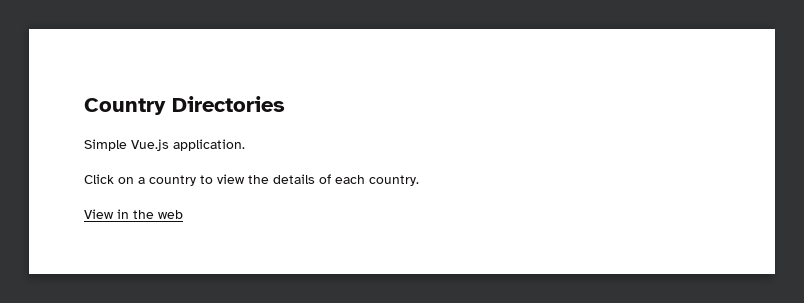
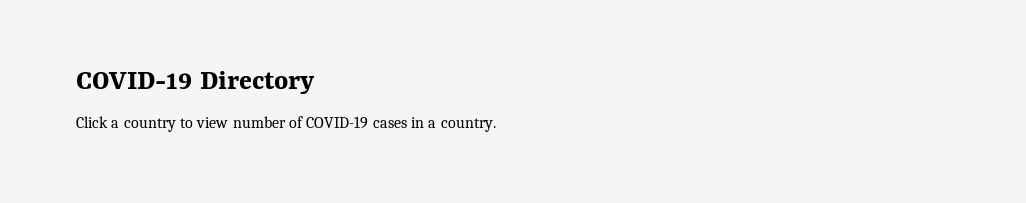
[84,96,285,115] [84,139,245,151] Country Directories // Simple Vue.js application. -> [76,71,316,94] COVID-19 Directory
[118,177,134,184] on -> (108, 122) none
[248,174,419,186] [84,209,183,219] the details of each country. // View in the web -> [232,116,496,132] number of COVID-19 cases in a country.

